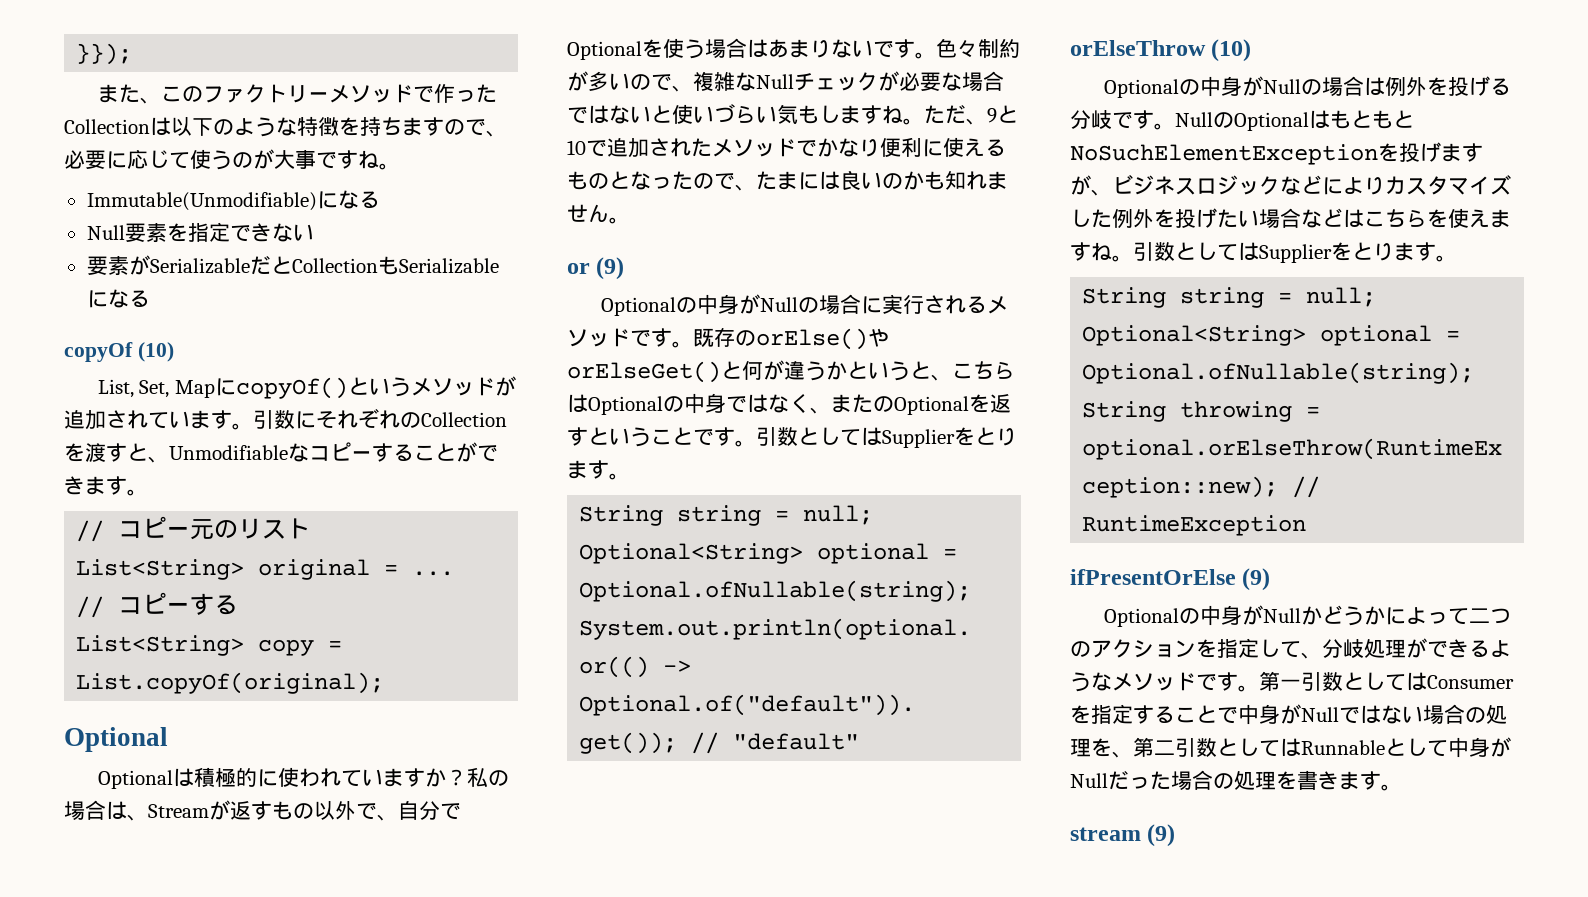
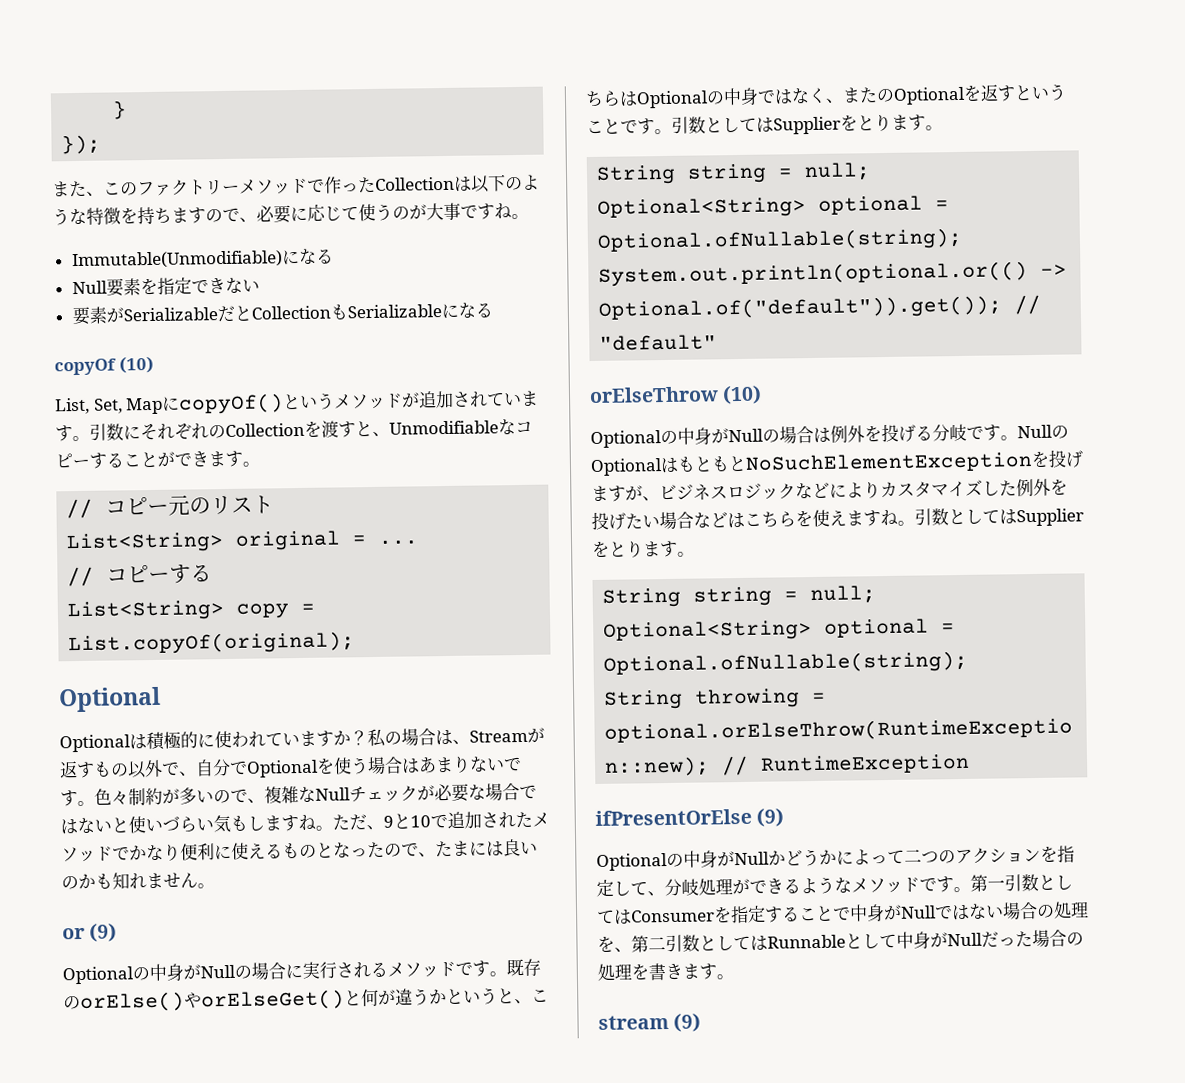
[76,43,133,65] }}); -> [112,100,128,120] [61,134,102,155] } // });

